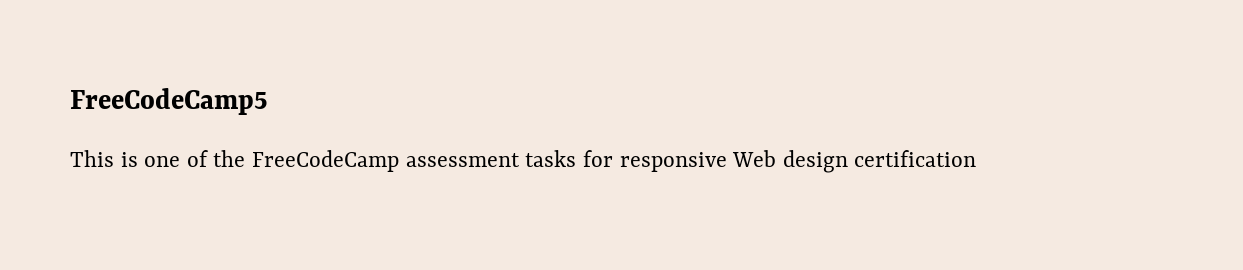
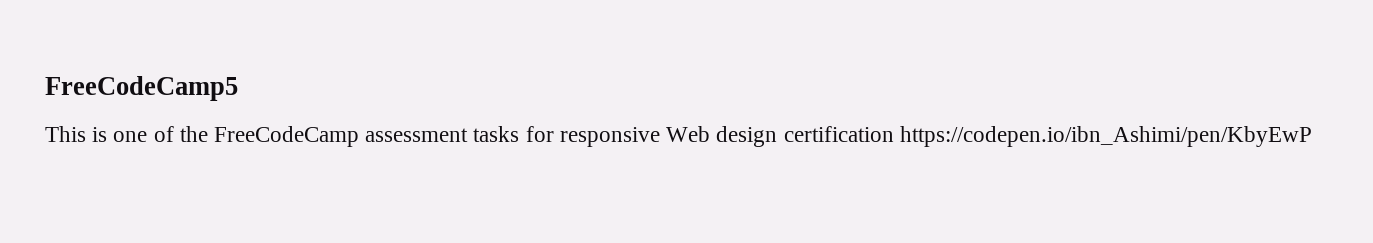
(977, 158) none -> [899,126,1312,147] https://codepen.io/ibn_Ashimi/pen/KbyEwP

